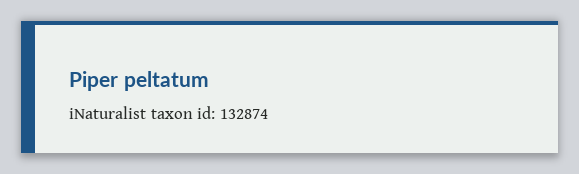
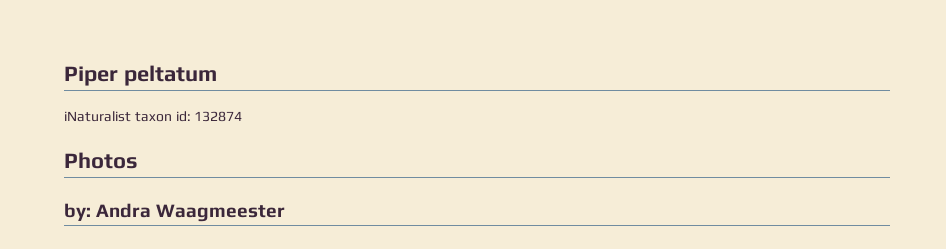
(268, 114) none -> [64,152,138,169] [64,203,286,222] // Photos // by: Andra Waagmeester

